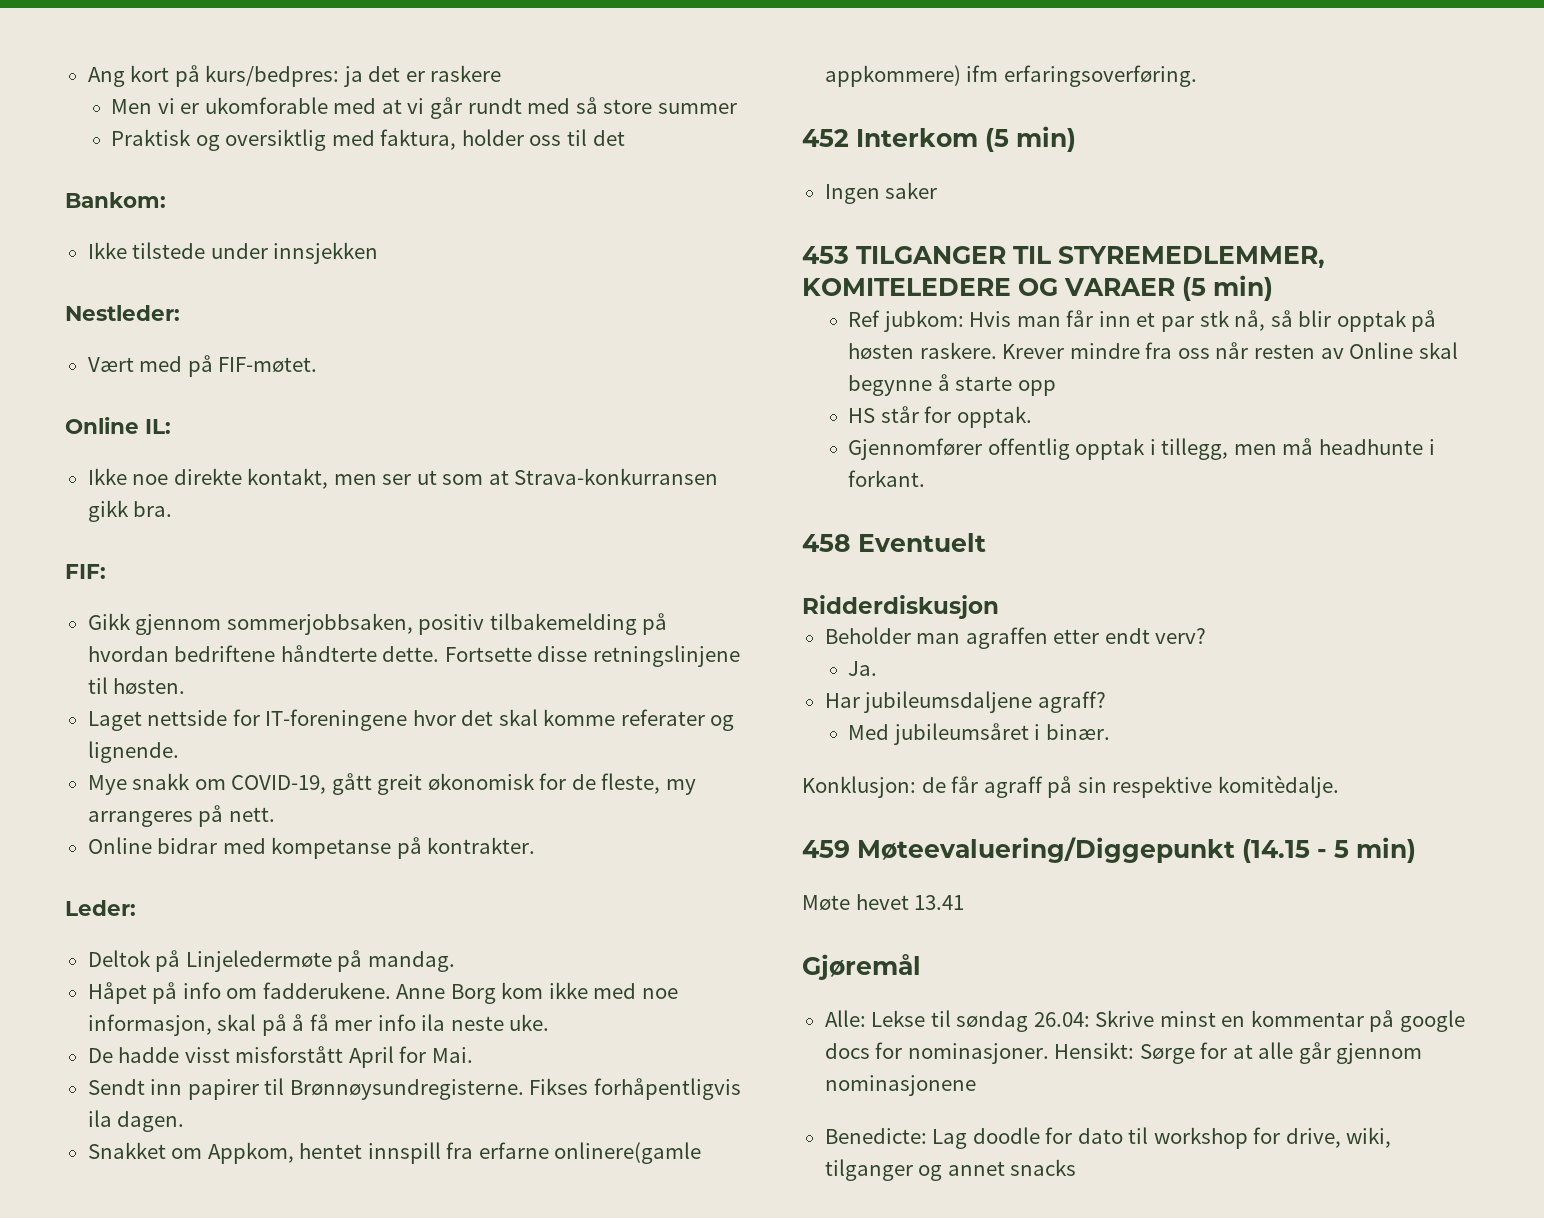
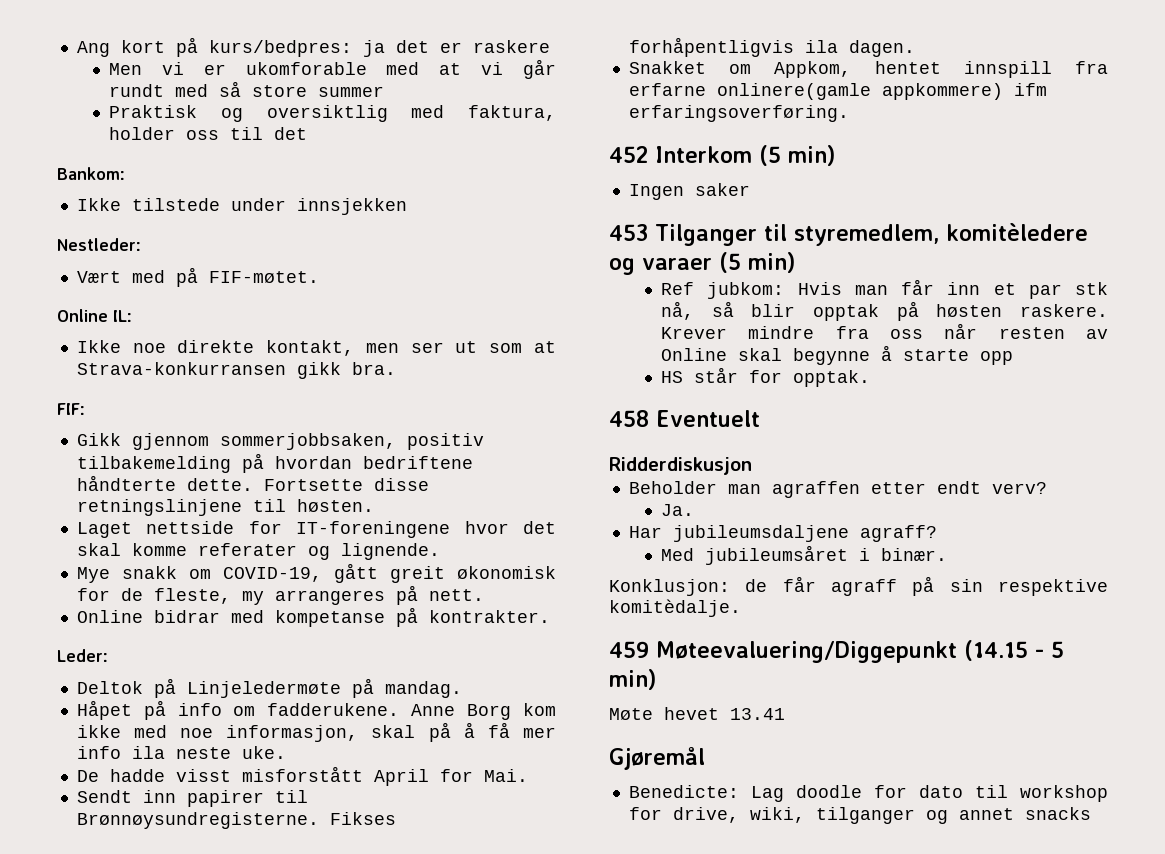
[856,246,1325,268] [802,278,1175,296] TILGANGER TIL STYREMEDLEMMER, KOMITELEDERE OG VARAER -> [655,223,1088,246] [609,258,712,275] Tilganger til styremedlem, komitèledere og varaer
[848,438,1435,460] [848,470,926,487] // Gjennomfører offentlig opptak i tillegg, men må headhunte i forkant. -> (871, 378) none
[824,1010,1465,1032] [824,1042,1423,1064] [824,1075,976,1096] // Alle: Lekse til søndag 26.04: Skrive minst en kommentar på google docs for nominasjoner. Hensikt: Sørge for at alle går gjennom nominasjonene -> (705, 758) none

